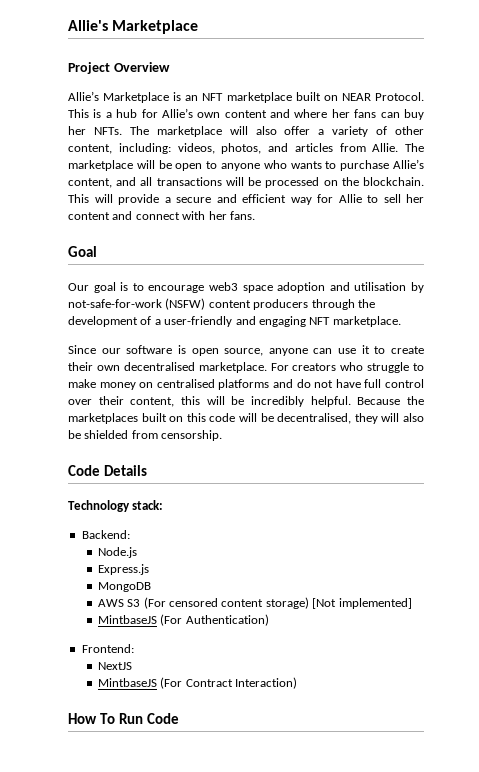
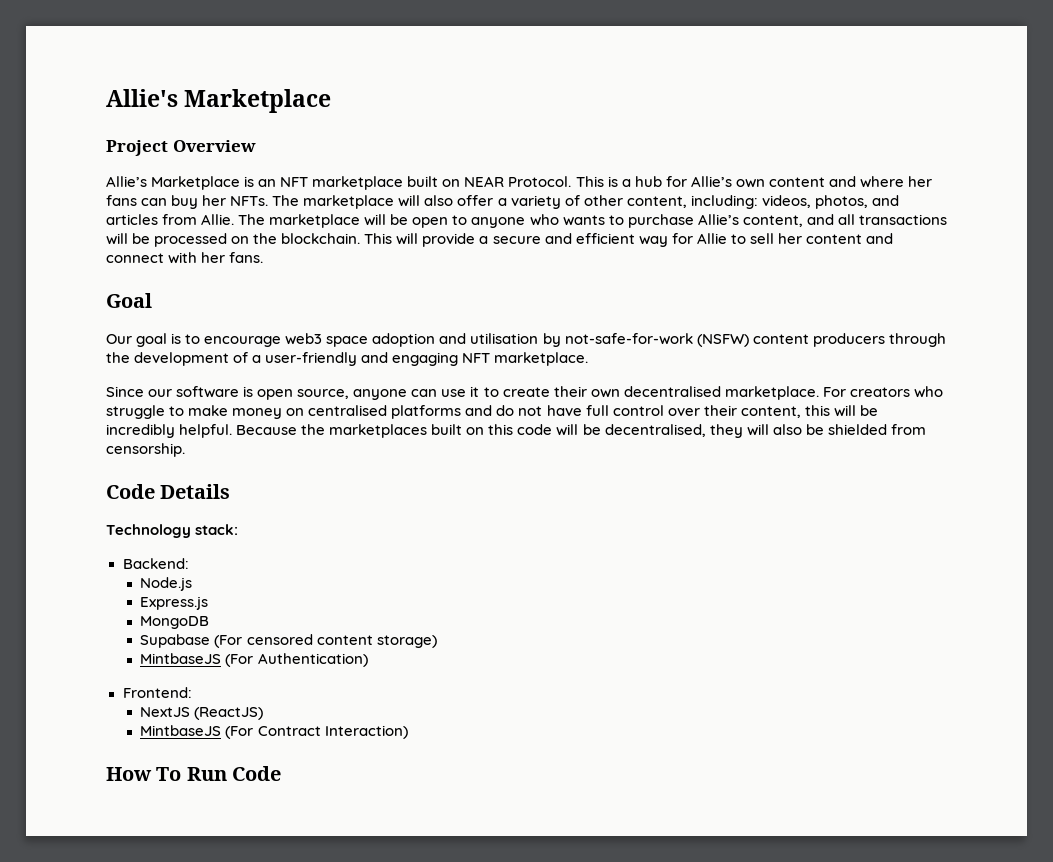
[97,599,141,607] AWS S3 -> [140,634,211,648] Supabase
[312,598,412,609] [Not implemented] -> (437, 641) none
(132, 666) none -> [194,707,264,720] (ReactJS)

